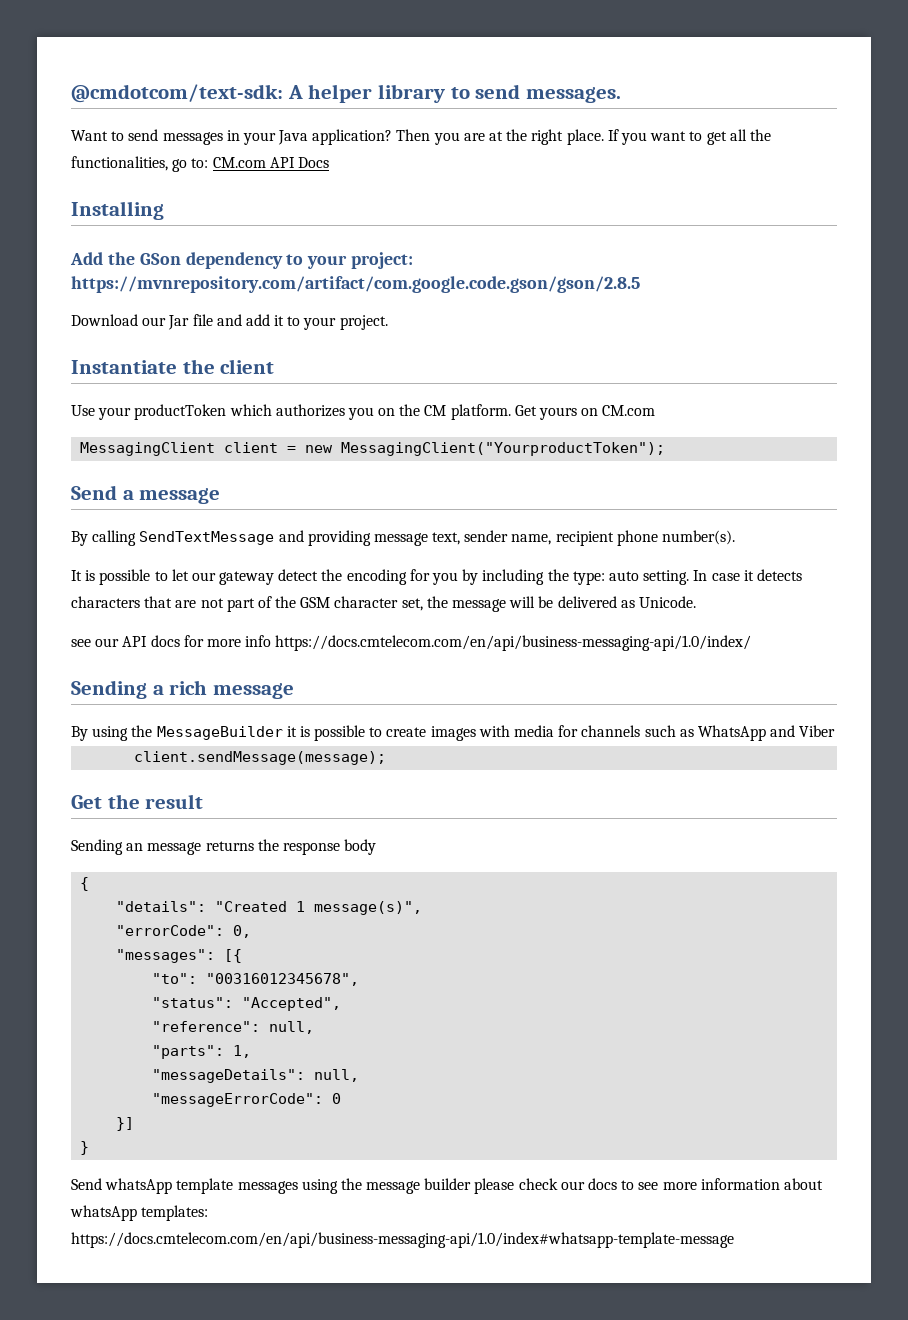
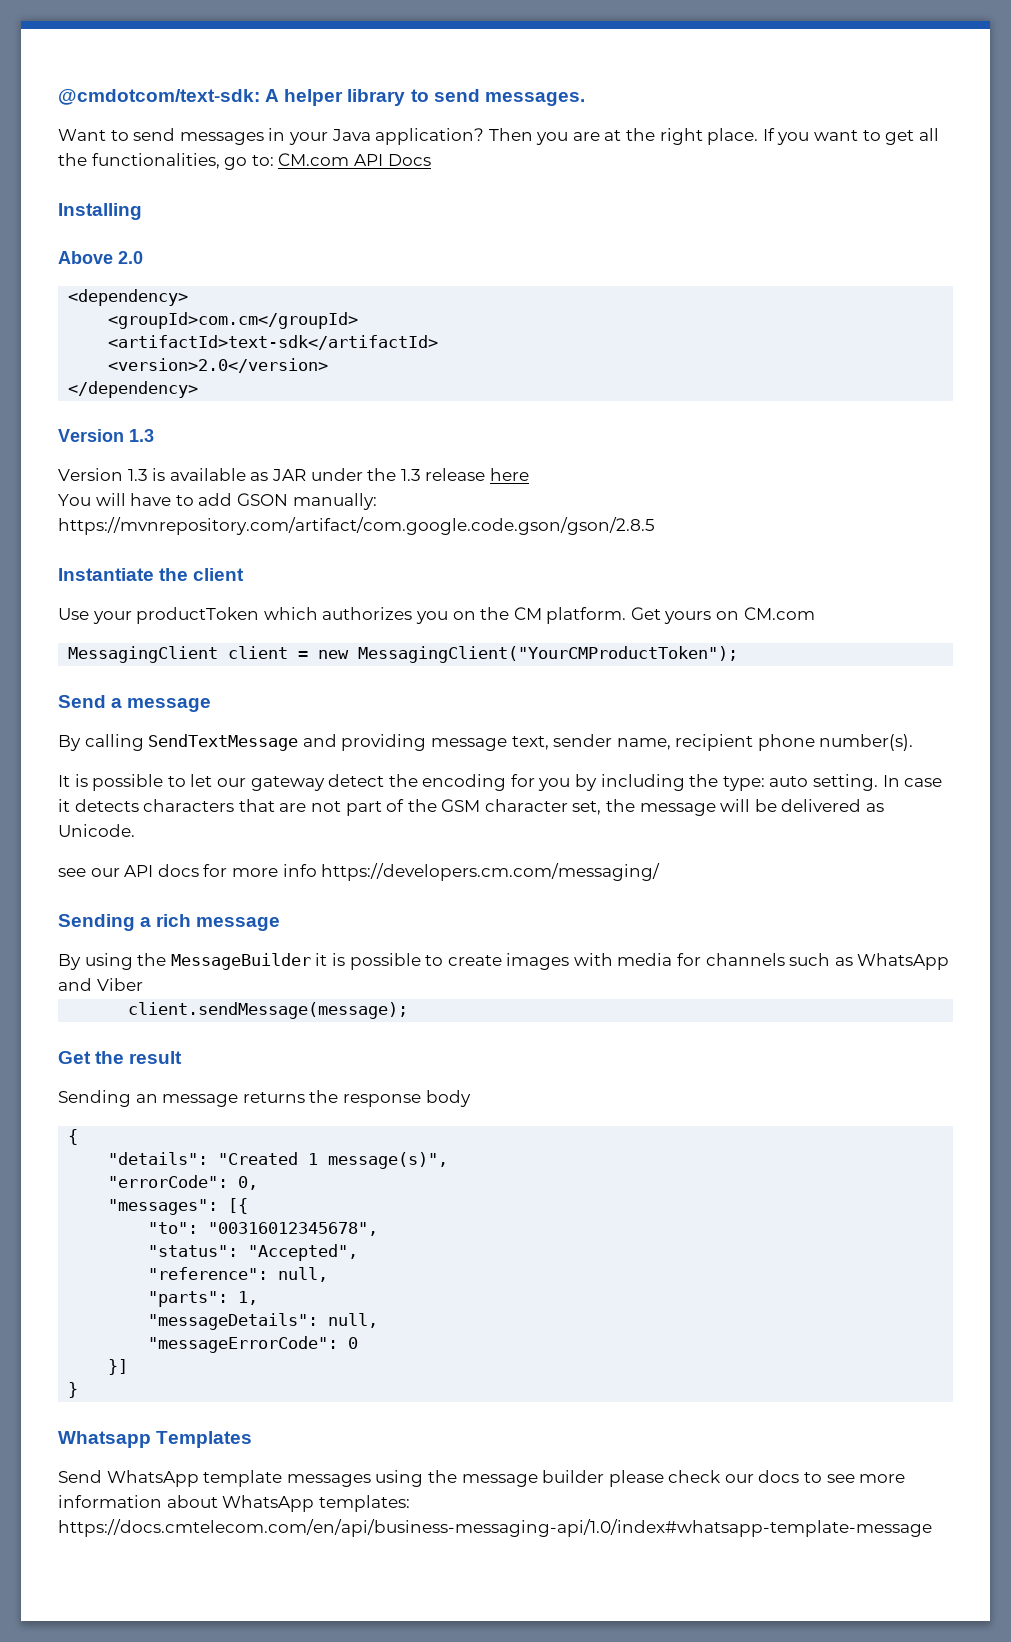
[70,252,414,269] [71,276,640,293] [71,314,388,330] Add the GSon dependency to your project: https://mvnrepository.com/artifact/com.google.code.gson/gson/2.8.5 // Download our Jar file and add it to your project. -> [58,251,143,264] [68,289,189,306] [108,312,359,329] [108,335,439,350] [108,358,329,373] [68,381,199,398] [58,429,154,442] [58,468,529,481] [58,493,377,510] [58,517,655,535] Above 2.0 // <dependency> // <groupId>com.cm</groupId> // <artifactId>text-sdk</artifactId> // <version>2.0</version> // </dependency> // Version 1.3 // Version 1.3 is available as JAR under the 1.3 release here // You will have to add GSON manually: https://mvnrepository.com/artifact/com.google.code.gson/gson/2.8.5
[341,442,666,456] MessagingClient("YourproductToken"); -> [358,646,739,663] MessagingClient("YourCMProductToken");
[275,635,752,651] https://docs.cmtelecom.com/en/api/business-messaging-api/1.0/index/ -> [321,863,661,881] https://developers.cm.com/messaging/
[71,1178,173,1194] // Send whatsApp -> [58,1431,253,1448] [58,1470,199,1487] // Whatsapp Templates // Send WhatsApp
[70,1205,137,1221] whatsApp -> [222,1495,315,1512] WhatsApp

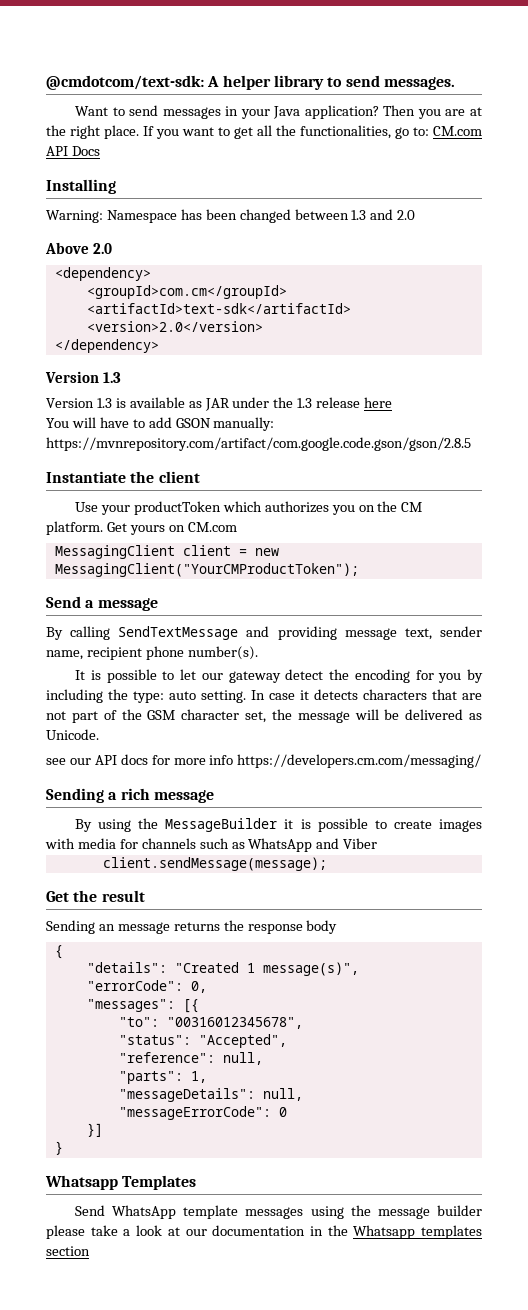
(142, 211) none -> [46,209,416,223] // Warning: Namespace has been changed between 1.3 and 2.0
[668,1470,906,1483] [58,1495,410,1512] [58,1519,932,1537] check our docs to see more information about WhatsApp templates: https://docs.cmtelecom.com/en/api/business-messaging-api/1.0/index#whatsapp-template-message -> [90,1225,482,1239] [46,1246,90,1256] take a look at our documentation in the Whatsapp templates section

